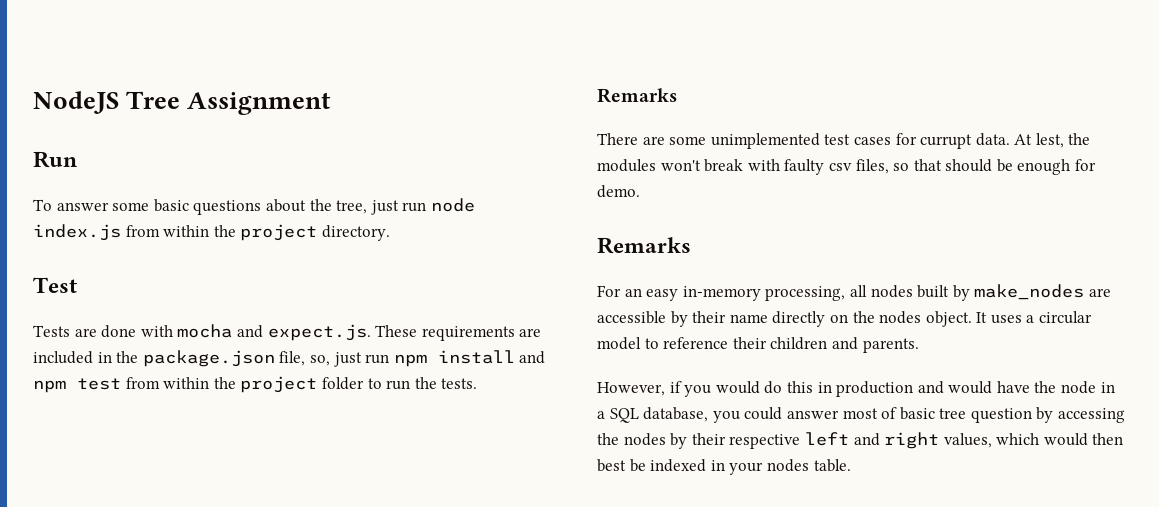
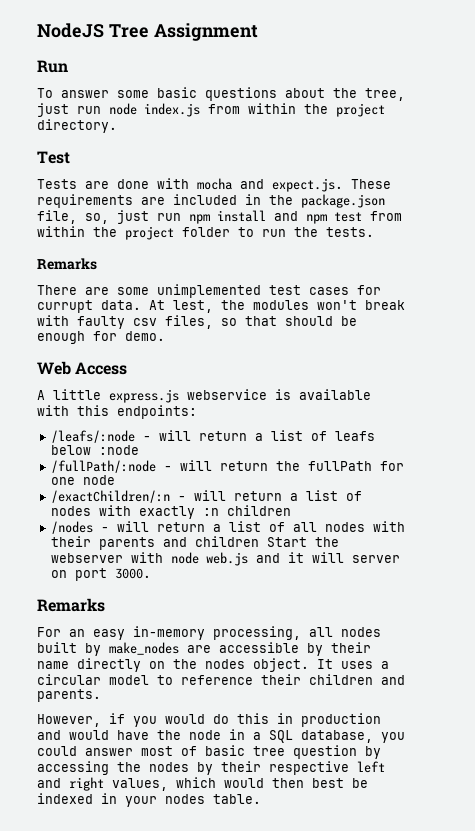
(640, 191) none -> [37,361,128,375] [37,389,371,403] [37,405,197,419] [50,430,375,443] [50,445,139,455] [50,460,404,473] [50,475,115,485] [50,490,362,503] [50,505,291,519] [50,521,405,534] [50,536,339,550] [50,552,400,566] [50,568,151,581] // Web Access // A little express.js webservice is available with this endpoints: // /leafs/:node - will return a list of leafs below :node // /fullPath/:node - will return the fullPath for one node // /exactChildren/:n - will return a list of nodes with exactly :n children // /nodes - will return a list of all nodes with their parents and children Start the webserver with node web.js and it will server on port 3000.

